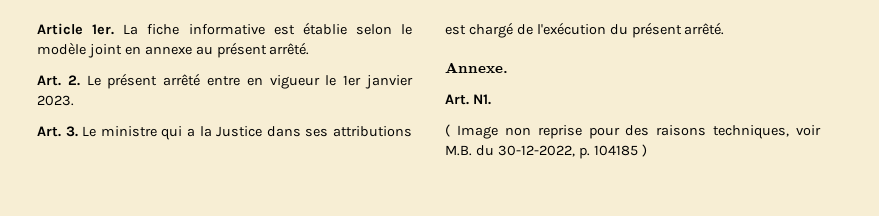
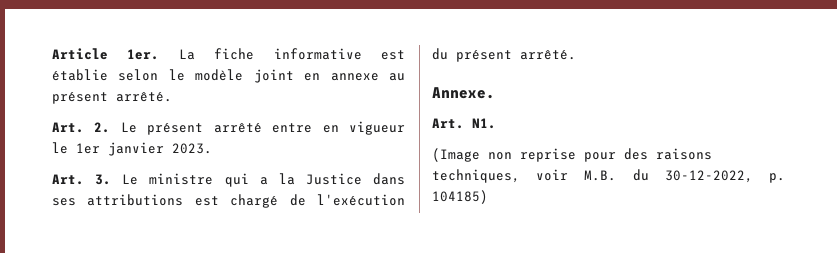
[445,124,498,139] ( Image -> [432,148,480,162] (Image
[593,144,647,157] 104185 ) -> [432,190,488,204] 104185)

